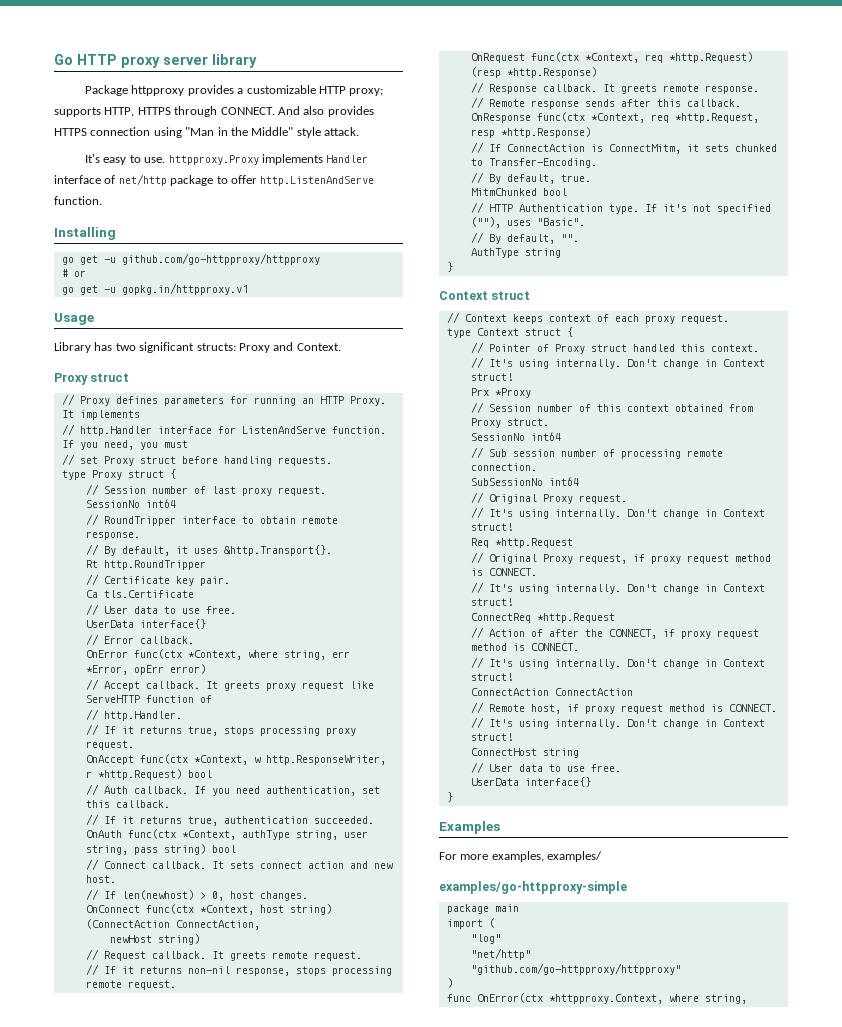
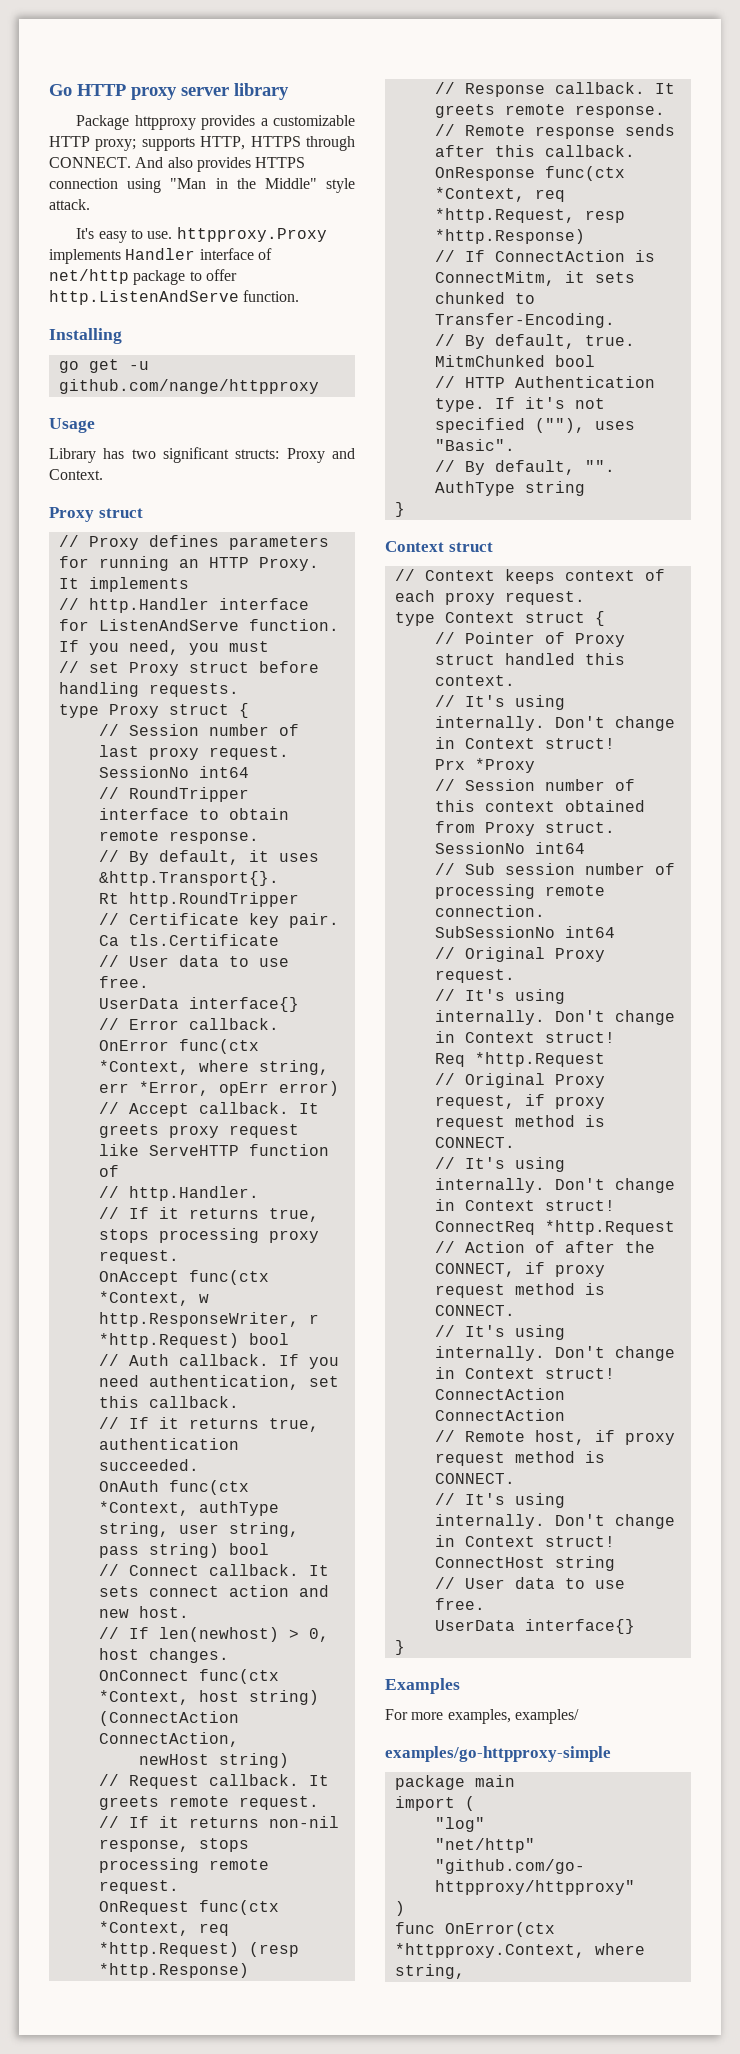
[121,253,320,265] [61,269,86,277] [61,283,248,295] github.com/go-httpproxy/httpproxy // # or // go get -u gopkg.in/httpproxy.v1 -> [58,379,319,394] github.com/nange/httpproxy

